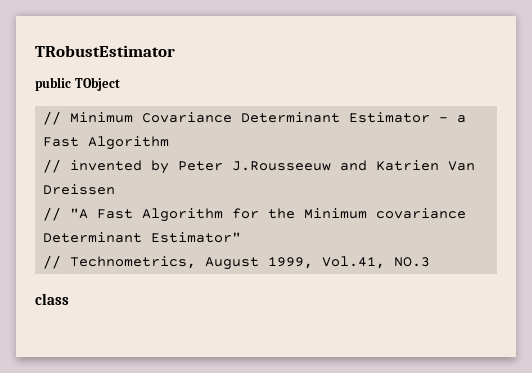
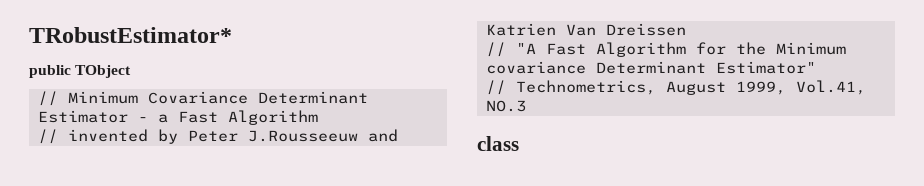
[35,45,175,57] TRobustEstimator -> [29,27,232,43] TRobustEstimator*

